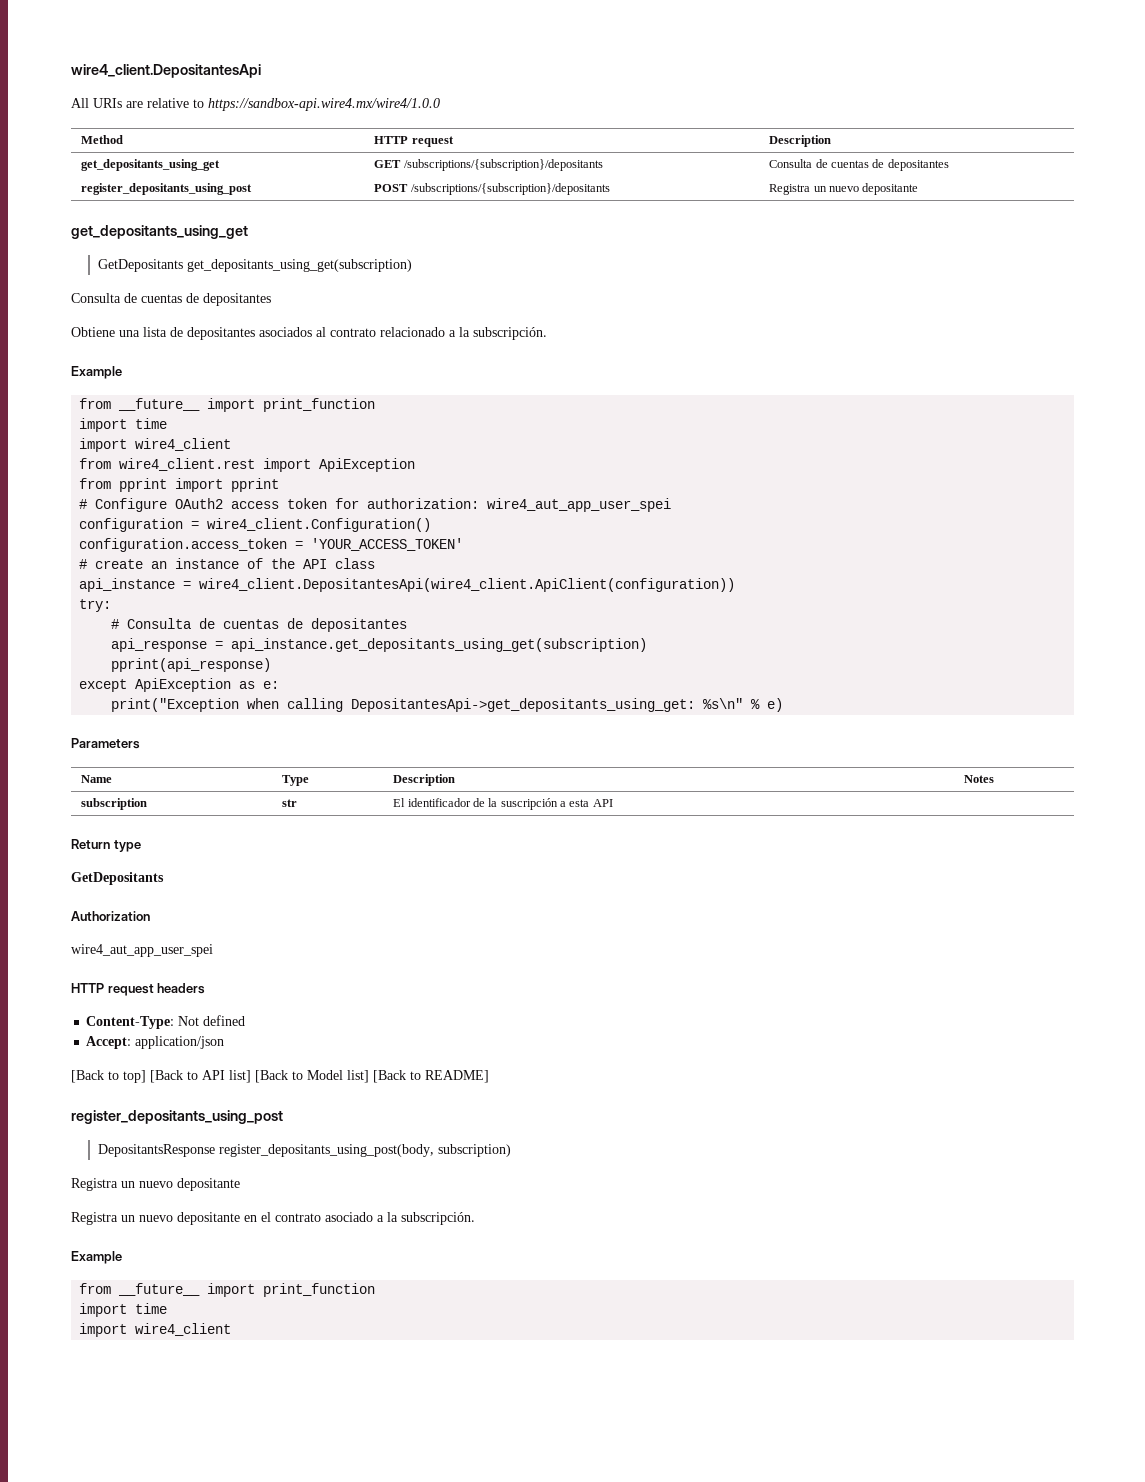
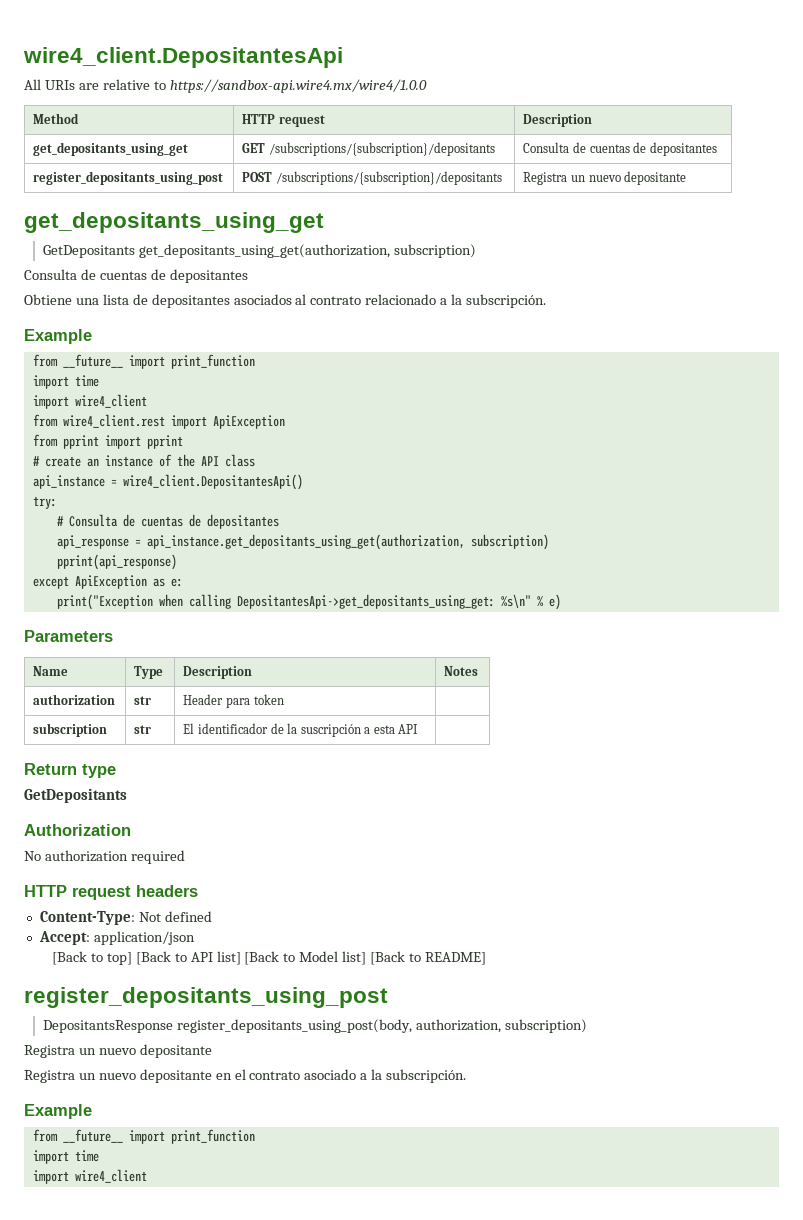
[186,259,412,272] get_depositants_using_get(subscription) -> [139,244,477,258] get_depositants_using_get(authorization, subscription)
[79,498,672,512] [79,518,432,532] [79,538,464,552] // # Configure OAuth2 access token for authorization: wire4_aut_app_user_spei // configuration = wire4_client.Configuration() // configuration.access_token = 'YOUR_ACCESS_TOKEN' -> (183, 442) none
[199,578,736,592] wire4_client.DepositantesApi(wire4_client.ApiClient(configuration)) -> [122,474,303,490] wire4_client.DepositantesApi()
[231,638,648,652] api_instance.get_depositants_using_get(subscription) -> [146,534,549,550] api_instance.get_depositants_using_get(authorization, subscription)
(995, 779) none -> [33,694,116,705] [134,696,152,705] [183,694,284,708] // authorization | str | Header para token |
[71,944,213,957] wire4_aut_app_user_spei -> [24,850,185,864] No authorization required
(434, 1150) none -> [416,1019,502,1033] authorization,

